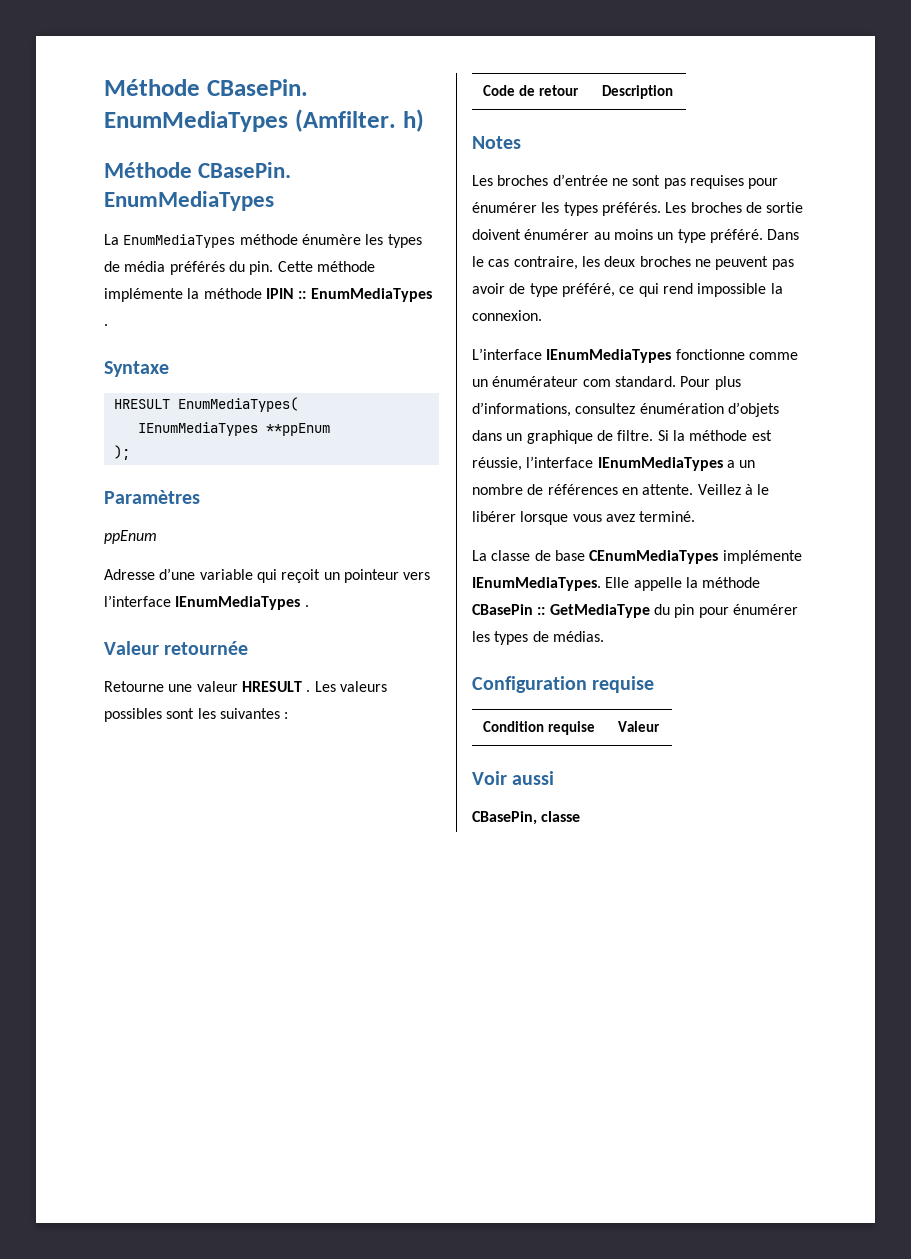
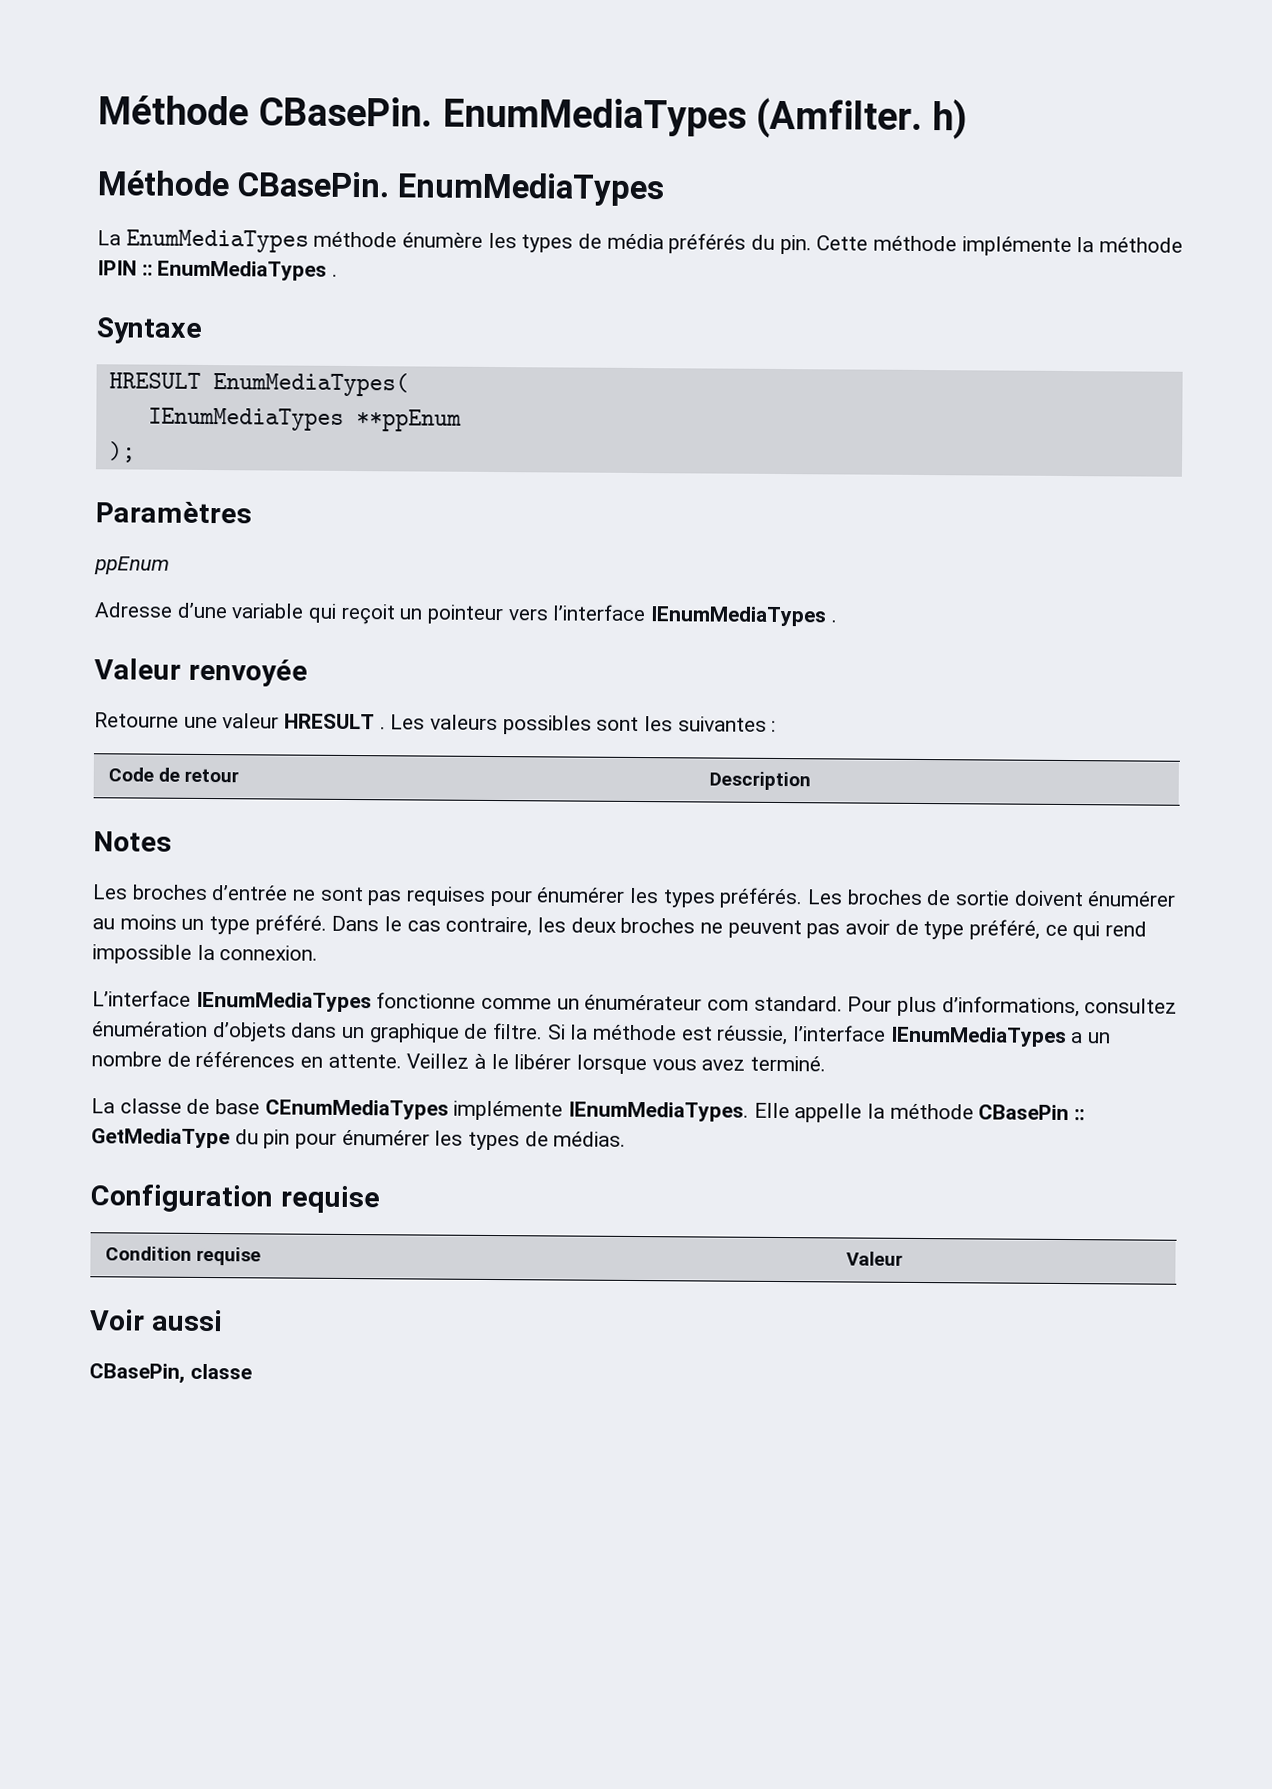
[164,641,249,655] retournée -> [187,658,308,687] renvoyée

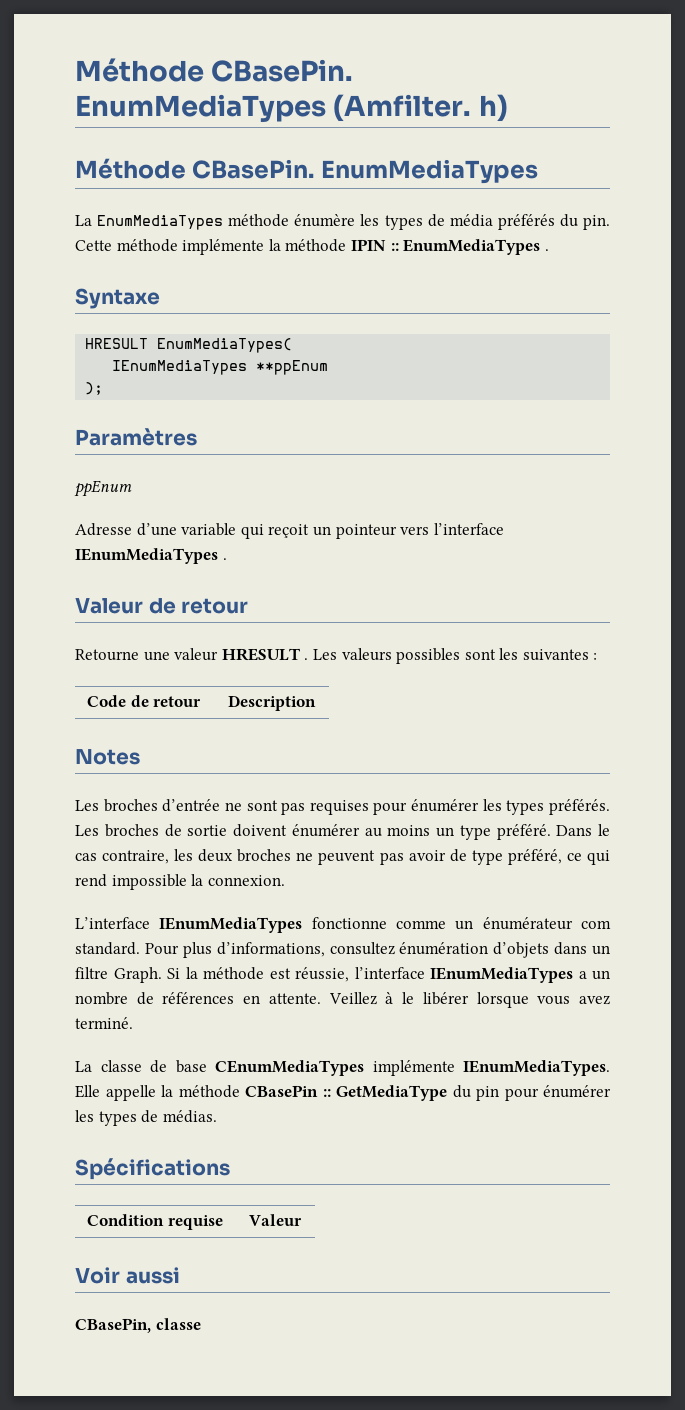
[187,658,308,687] renvoyée -> [148,598,249,614] de retour
[368,1023,544,1043] graphique de filtre. -> [75,967,162,983] filtre Graph.
[90,1184,380,1214] Configuration requise -> [75,1158,230,1180] Spécifications

